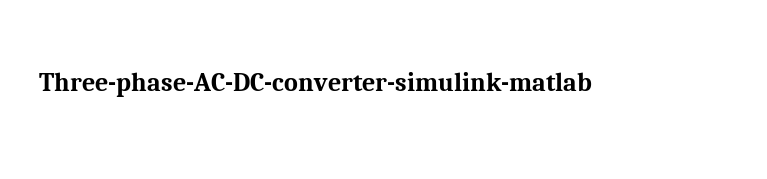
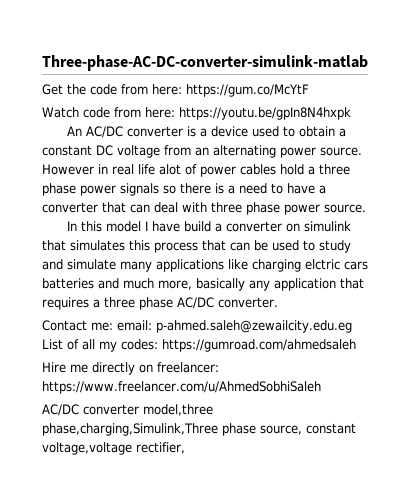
(592, 84) none -> [42,84,309,97] [42,107,351,120] [66,126,346,138] [42,145,362,158] [42,164,350,177] [42,183,326,196] [42,202,366,215] [66,221,351,232] [42,240,351,253] [42,259,368,272] [42,278,364,291] [42,297,278,310] [42,320,352,333] [42,339,356,352] [42,362,219,375] [42,381,321,394] [42,404,213,416] [42,423,356,436] [42,442,185,455] // Get the code from here: https://gum.co/McYtF // Watch code from here: https://youtu.be/gpIn8N4hxpk // An AC/DC converter is a device used to obtain a constant DC voltage from an alternating power source. However in real life alot of power cables hold a three phase power signals so there is a need to have a converter that can deal with three phase power source. // In this model I have build a converter on simulink that simulates this process that can be used to study and simulate many applications like charging elctric cars batteries and much more, basically any application that requires a three phase AC/DC converter. // Contact me: email: p-ahmed.saleh@zewailcity.edu.eg List of all my codes: https://gumroad.com/ahmedsaleh // Hire me directly on freelancer: https://www.freelancer.com/u/AhmedSobhiSaleh // AC/DC converter model,three phase,charging,Simulink,Three phase source, constant voltage,voltage rectifier,

